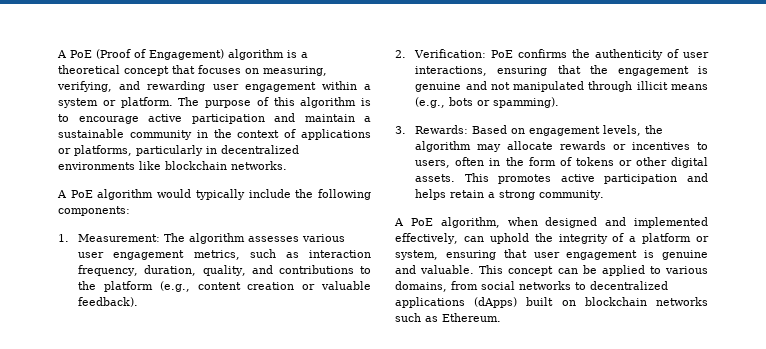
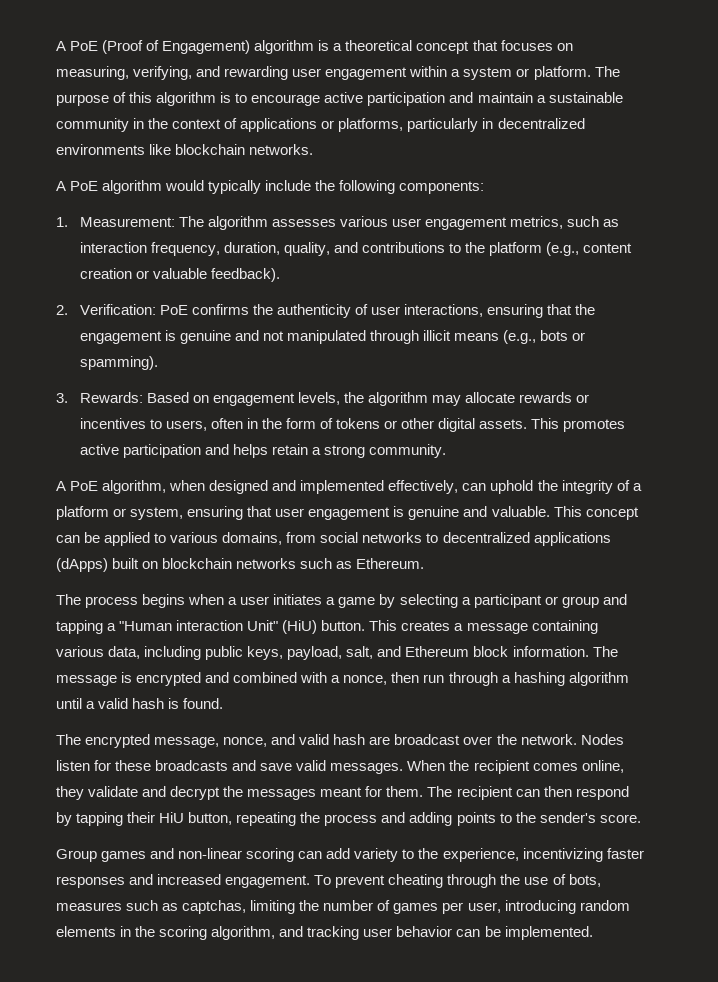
(501, 317) none -> [56,594,627,608] [56,620,598,634] [56,646,618,660] [56,672,629,686] [56,698,224,709] [56,734,624,748] [56,760,624,774] [56,786,629,800] [56,812,641,826] [56,848,644,862] [56,874,601,888] [56,900,630,914] [56,926,593,940] // The process begins when a user initiates a game by selecting a participant or group and tapping a "Human interaction Unit" (HiU) button. This creates a message containing various data, including public keys, payload, salt, and Ethereum block information. The message is encrypted and combined with a nonce, then run through a hashing algorithm until a valid hash is found. // The encrypted message, nonce, and valid hash are broadcast over the network. Nodes listen for these broadcasts and save valid messages. When the recipient comes online, they validate and decrypt the messages meant for them. The recipient can then respond by tapping their HiU button, repeating the process and adding points to the sender's score. // Group games and non-linear scoring can add variety to the experience, incentivizing faster responses and increased engagement. To prevent cheating through the use of bots, measures such as captchas, limiting the number of games per user, introducing random elements in the scoring algorithm, and tracking user behavior can be implemented.

